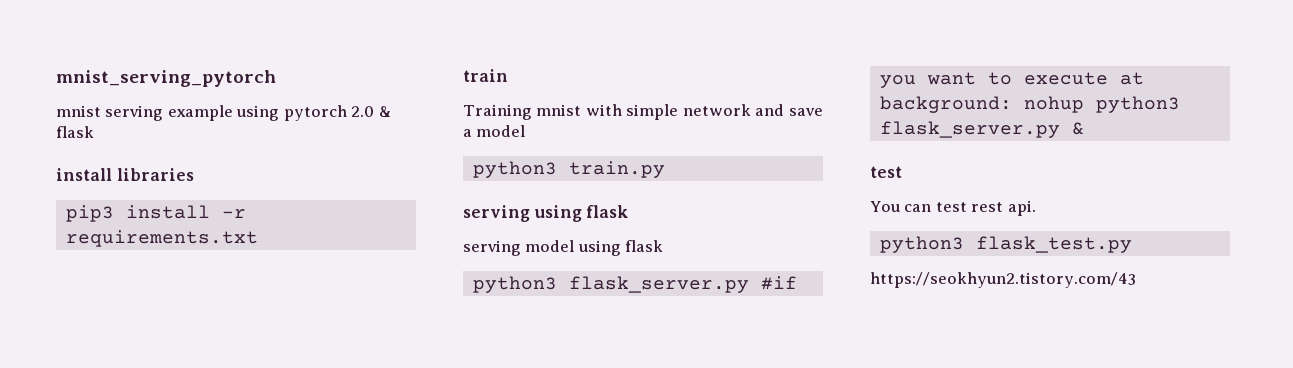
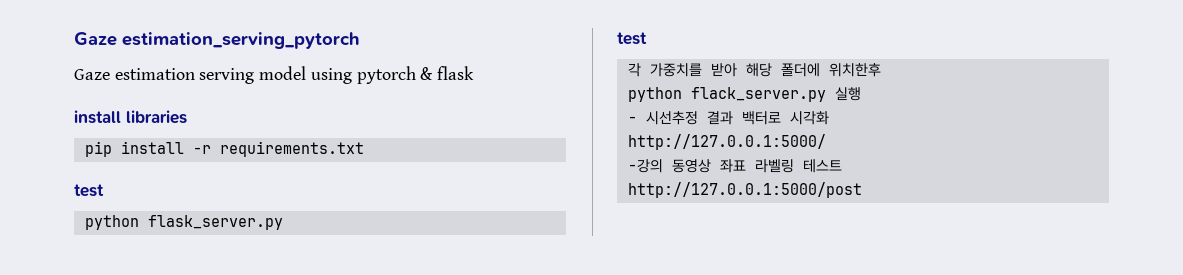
[56,70,276,87] [56,105,233,121] mnist_serving_pytorch // mnist serving example -> [74,32,359,49] [74,66,307,84] Gaze estimation_serving_pytorch // Gaze estimation serving model
[351,106,375,117] 2.0 -> (416, 75) none
[65,205,114,222] pip3 -> [84,141,112,157] pip
[463,69,508,82] [463,104,823,120] [463,125,526,137] [472,161,665,178] [463,205,629,222] [463,240,664,256] [472,276,797,293] [879,72,1144,88] [879,96,1180,113] [879,121,1084,138] [870,166,902,178] [870,200,1036,216] [879,236,1132,253] [870,272,1136,288] train // Training mnist with simple network and save a model // python3 train.py // serving using flask // serving model using flask // python3 flask_server.py #if you want to execute at background: nohup python3 flask_server.py & // test // You can test rest api. // python3 flask_test.py // https://seokhyun2.tistory.com/43 -> [74,184,104,197] [84,215,283,230] [617,32,647,45] [627,63,881,77] [627,87,861,102] [627,111,829,125] [627,134,826,150] [627,159,842,173] [627,182,862,198] test // python flask_server.py // test // 각 가중치를 받아 해당 폴더에 위치한후 // python flack_server.py 실행 // - 시선추정 결과 백터로 시각화 // http://127.0.0.1:5000/ // -강의 동영상 좌표 라벨링 테스트 // http://127.0.0.1:5000/post

